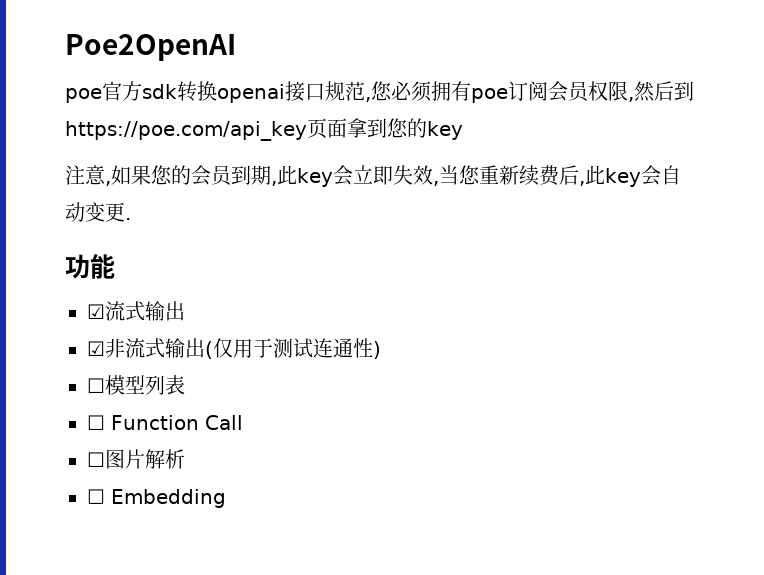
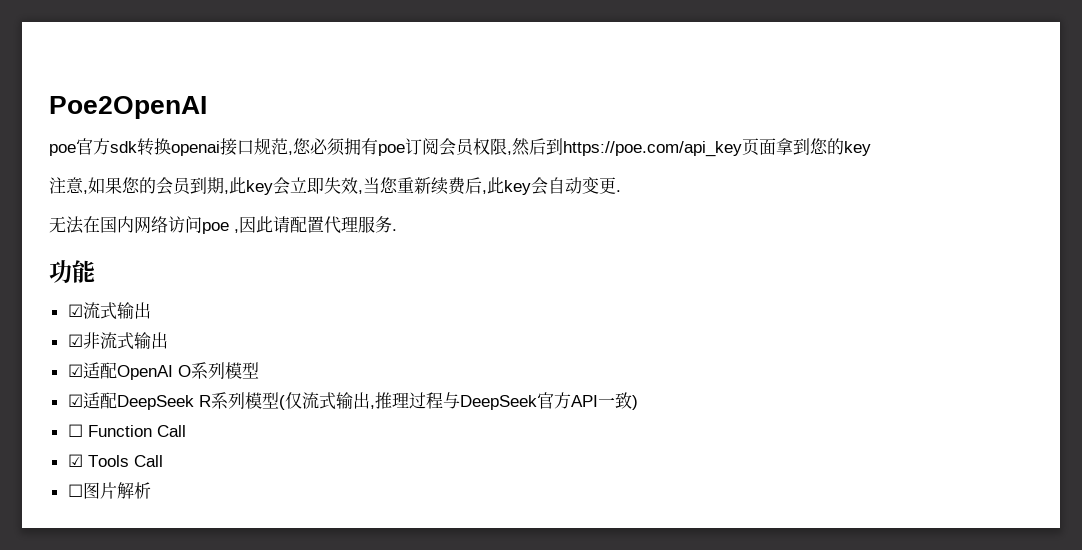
(131, 219) none -> [49,216,397,234] // 无法在国内网络访问poe ,因此请配置代理服务.
[205,338,381,359] [87,375,185,395] [87,415,199,430] (仅用于测试连通性) // ☐模型列表 // ☐ Function -> [67,362,259,380] [67,392,638,410] [67,424,186,437] [67,454,129,467] // ☑适配OpenAI O系列模型 // ☑适配DeepSeek R系列模型(仅流式输出,推理过程与DeepSeek官方API一致) // ☐ Function Call // ☑ Tools
[87,489,226,508] // ☐ Embedding -> (151, 490) none

